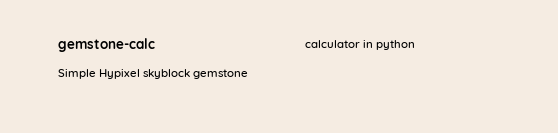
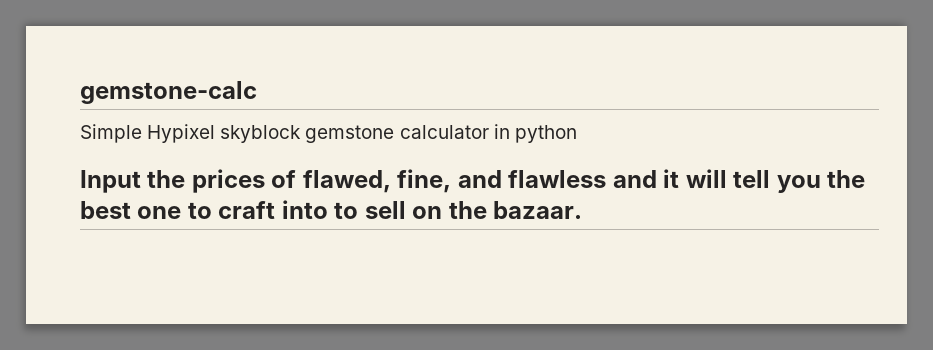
(416, 45) none -> [80,169,866,193] [80,200,583,219] // Input the prices of flawed, fine, and flawless and it will tell you the best one to craft into to sell on the bazaar.

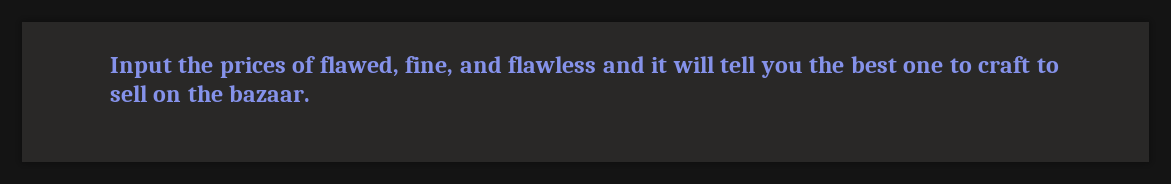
[80,81,257,104] [80,124,577,143] gemstone-calc // Simple Hypixel skyblock gemstone calculator in python // -> (110, 67) none
[281,200,328,219] into -> (1031, 64) none

